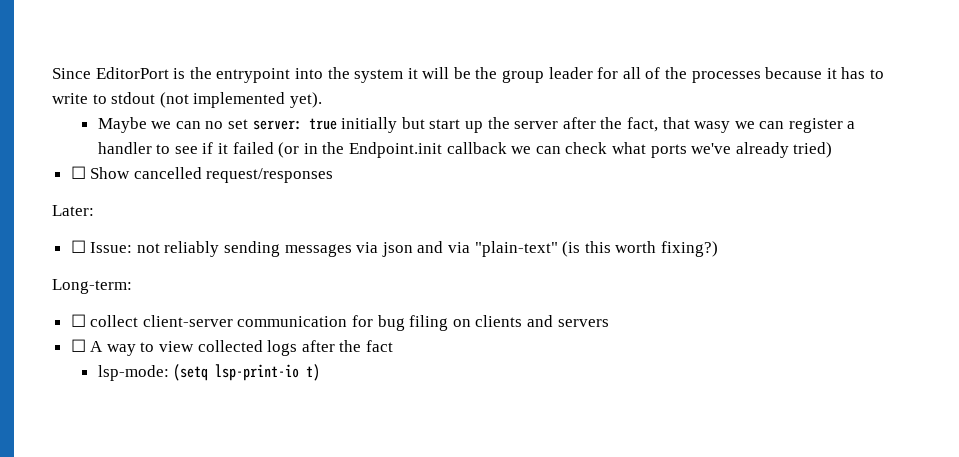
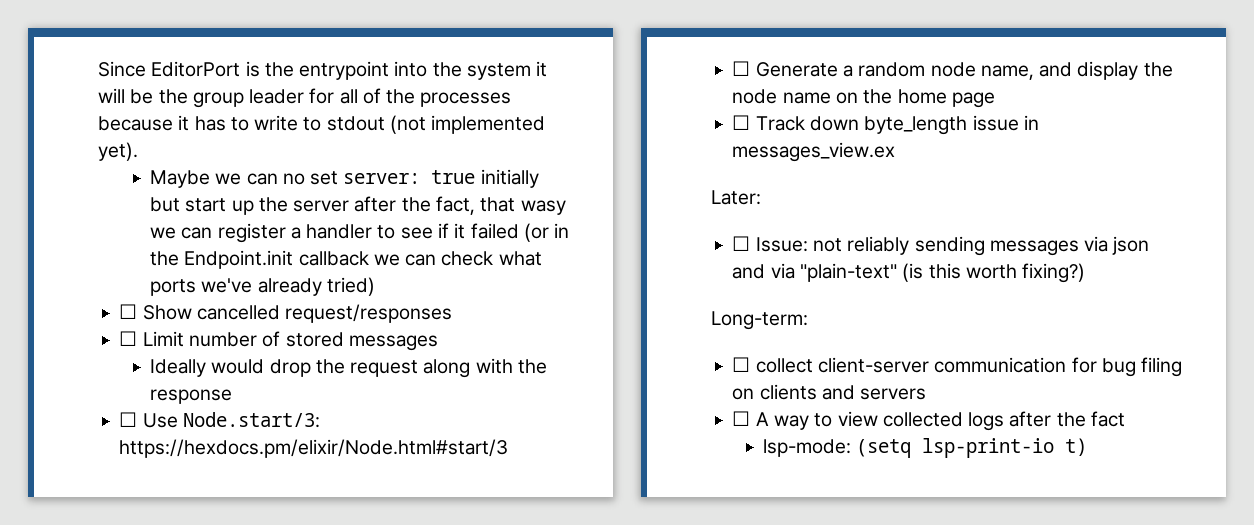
(334, 175) none -> [119,331,438,351] [150,358,547,378] [150,389,233,404] [119,412,320,428] [119,439,509,458] [732,61,1173,80] [732,89,995,108] [732,115,1039,135] [732,142,896,162] // ☐ Limit number of stored messages // Ideally would drop the request along with the response // ☐ Use Node.start/3: https://hexdocs.pm/elixir/Node.html#start/3 // ☐ Generate a random node name, and display the node name on the home page // ☐ Track down byte_length issue in messages_view.ex

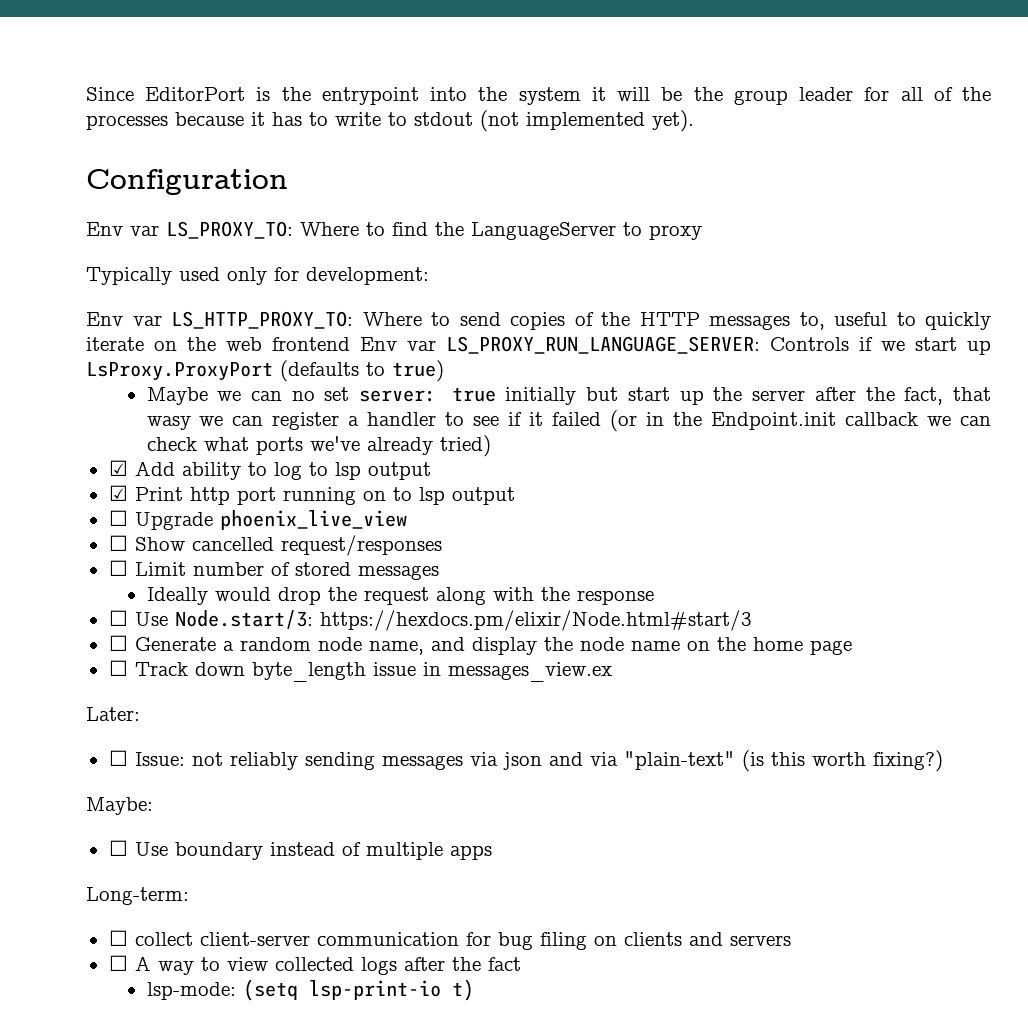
(138, 151) none -> [86,169,288,195] [86,221,702,240] [86,267,429,285] [86,311,991,330] [86,336,991,355] [86,360,444,382] // Configuration // Env var LS_PROXY_TO: Where to find the LanguageServer to proxy // Typically used only for development: // Env var LS_HTTP_PROXY_TO: Where to send copies of the HTTP messages to, useful to quickly iterate on the web frontend Env var LS_PROXY_RUN_LANGUAGE_SERVER: Controls if we start up LsProxy.ProxyPort (defaults to true)
(375, 286) none -> [108,460,431,480] [108,485,515,505] [108,510,407,530] // ☑ Add ability to log to lsp output // ☑ Print http port running on to lsp output // ☐ Upgrade phoenix_live_view
(1086, 273) none -> [86,797,153,815] [108,840,492,860] // Maybe: // ☐ Use boundary instead of multiple apps

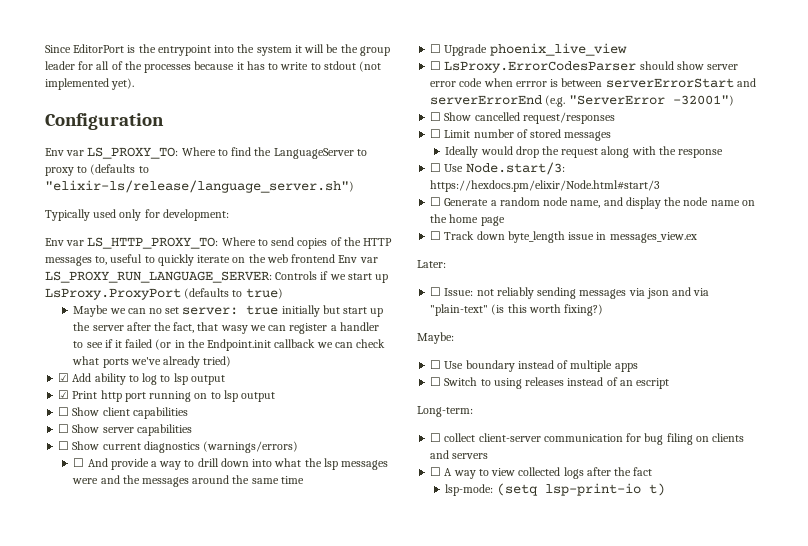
(702, 232) none -> [77,164,149,175] [45,180,354,193] to (defaults to "elixir-ls/release/language_server.sh")
[134,510,407,530] Upgrade phoenix_live_view -> [72,407,188,419] [58,424,192,436] [58,441,299,453] [73,458,389,470] [72,475,304,487] [430,43,627,56] [430,61,739,73] [430,78,756,88] [430,95,734,107] Show client capabilities // ☐ Show server capabilities // ☐ Show current diagnostics (warnings/errors) // ☐ And provide a way to drill down into what the lsp messages were and the messages around the same time // ☐ Upgrade phoenix_live_view // ☐ LsProxy.ErrorCodesParser should show server error code when errror is between serverErrorStart and serverErrorEnd (e.g. "ServerError -32001")
(492, 852) none -> [430,377,670,389] // ☐ Switch to using releases instead of an escript

